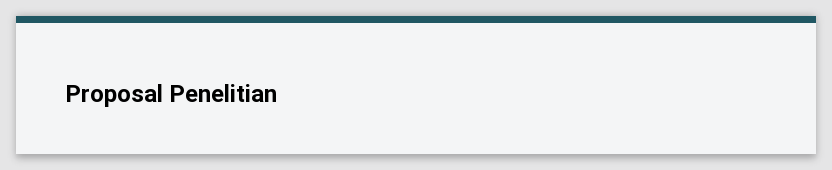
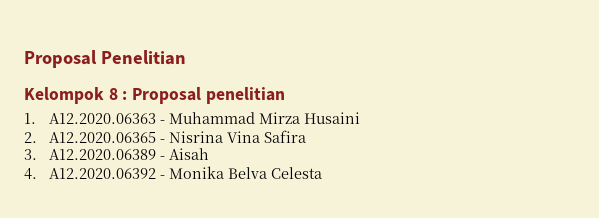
(278, 93) none -> [24,87,285,104] [24,112,361,124] [24,130,307,143] [24,148,210,160] [24,166,323,180] // Kelompok 8 : Proposal penelitian // 1. A12.2020.06363 - Muhammad Mirza Husaini // 2. A12.2020.06365 - Nisrina Vina Safira // 3. A12.2020.06389 - Aisah // 4. A12.2020.06392 - Monika Belva Celesta

